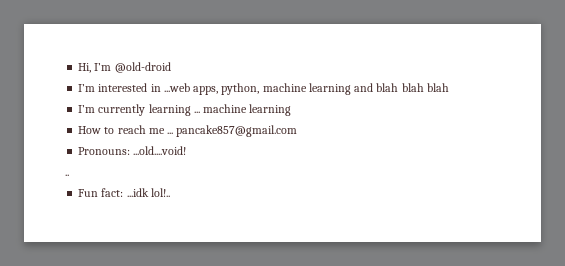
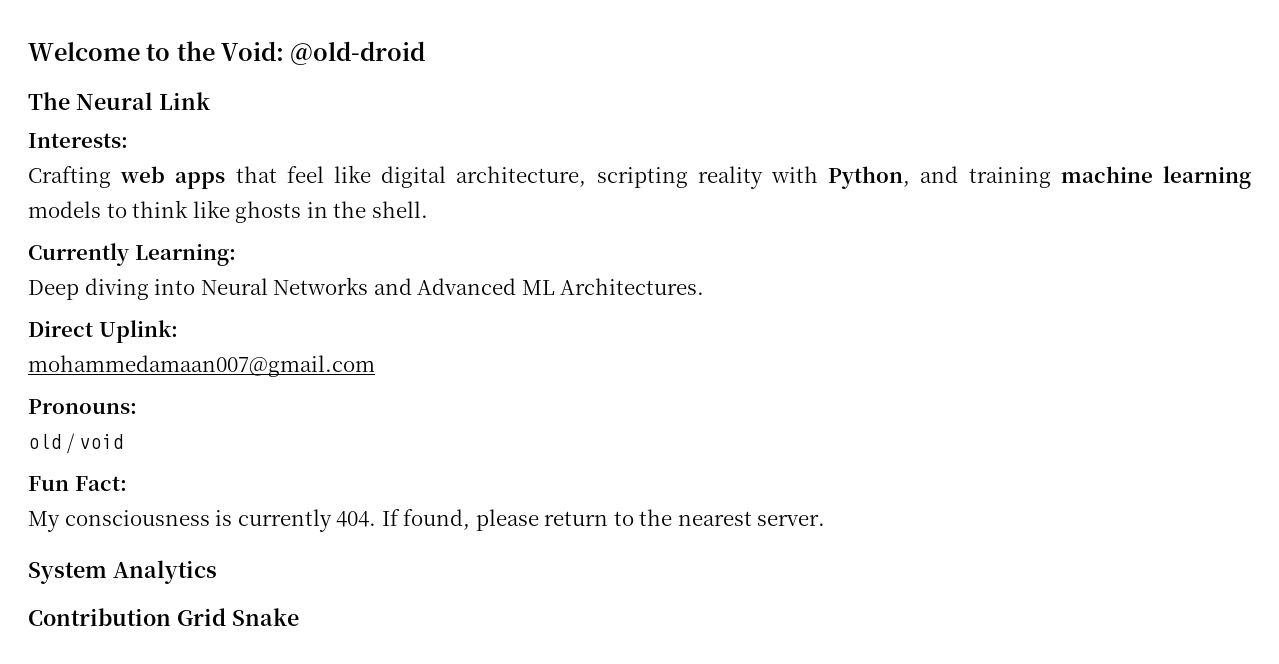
[78,62,171,73] [78,83,449,95] [78,104,292,116] [78,125,298,137] [78,146,187,155] [65,174,69,176] [78,188,170,197] Hi, I’m @old-droid // I’m interested in ...web apps, python, machine learning and blah blah blah // I’m currently learning ... machine learning // How to reach me ... pancake857@gmail.com // Pronouns: ...old....void! // .. // Fun fact: ...idk lol!.. -> [28,41,426,65] [28,92,210,110] [28,133,128,148] [28,165,1252,189] [28,200,428,223] [28,243,236,266] [28,277,705,300] [28,320,178,343] [28,355,375,377] [28,399,137,414] [28,433,124,453] [28,476,127,491] [28,509,826,532] [28,560,217,584] [28,608,299,626] Welcome to the Void: @old-droid // The Neural Link // Interests: // Crafting web apps that feel like digital architecture, scripting reality with Python, and training machine learning models to think like ghosts in the shell. // Currently Learning: // Deep diving into Neural Networks and Advanced ML Architectures. // Direct Uplink: // mohammedamaan007@gmail.com // Pronouns: // old / void // Fun Fact: // My consciousness is currently 404. If found, please return to the nearest server. // System Analytics // Contribution Grid Snake

